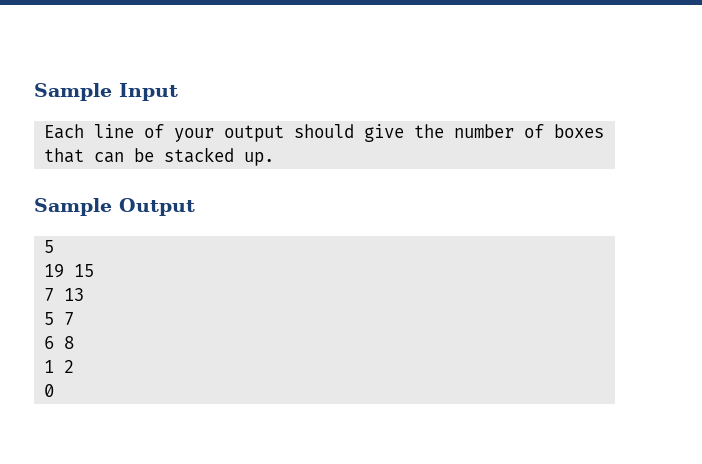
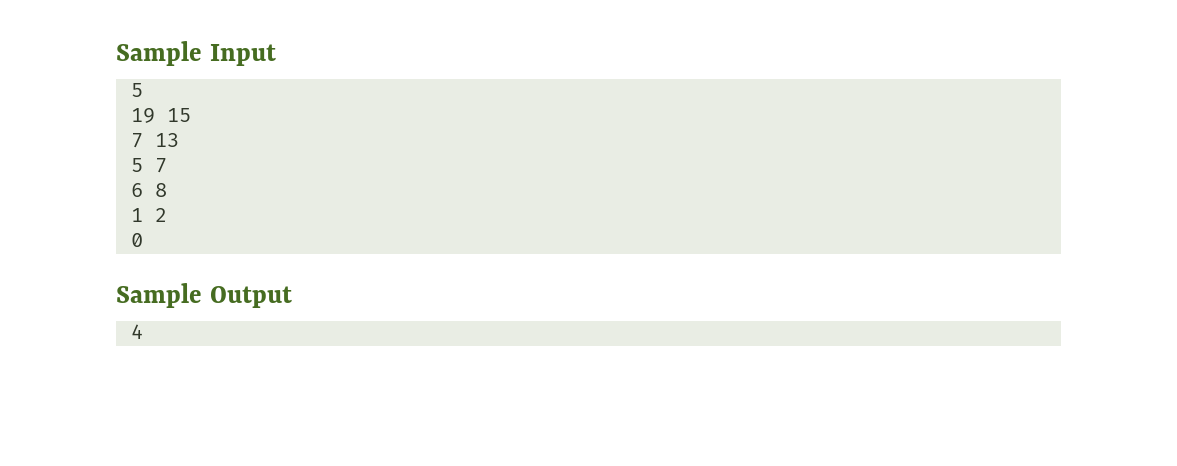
[43,124,604,142] [43,147,274,166] [34,198,195,216] // Each line of your output should give the number of boxes that can be stacked up. // Sample Output -> (276, 55) none
(54, 390) none -> [116,283,292,308] [130,324,143,339] // Sample Output // 4

